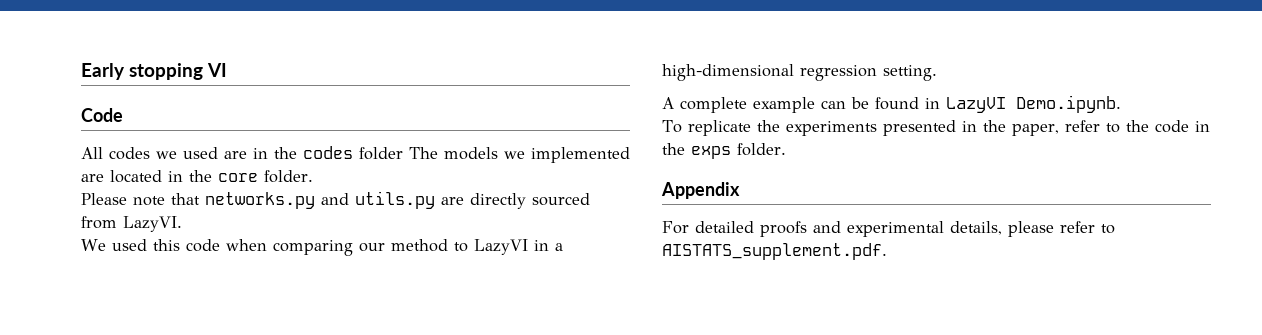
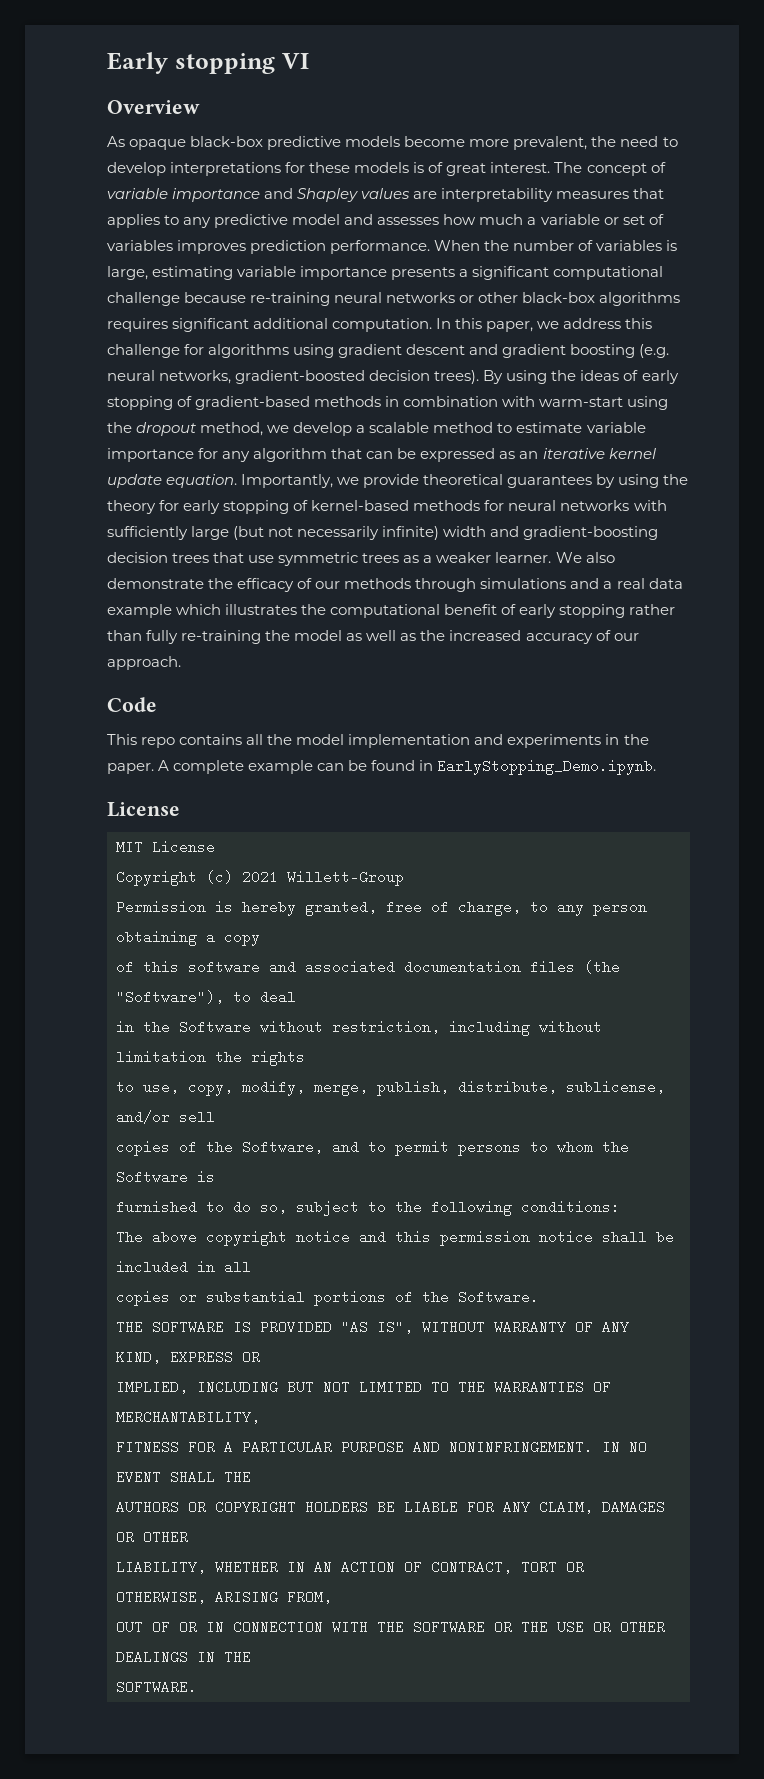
[81,108,123,122] [81,146,630,163] [81,170,313,183] [81,191,590,209] [81,216,182,232] [81,239,563,256] [662,64,937,81] Code // All codes we used are in the codes folder The models we implemented are located in the core folder. // Please note that networks.py and utils.py are directly sourced from LazyVI. // We used this code when comparing our method to LazyVI in a high-dimensional regression setting. // -> [107,100,200,114] [107,136,678,150] [107,162,666,176] [107,188,665,202] [107,214,664,228] [107,240,678,254] [107,266,664,280] [107,292,681,306] [107,318,653,332] [107,344,670,358] [107,370,679,384] [107,396,669,410] [107,422,646,436] [107,448,656,462] [107,474,689,488] [107,500,667,514] [107,526,659,540] [107,552,615,566] [107,578,683,592] [107,604,676,618] [107,630,639,644] [107,656,181,670] [107,697,157,712] [107,734,649,748] [107,763,154,774] Overview // As opaque black-box predictive models become more prevalent, the need to develop interpretations for these models is of great interest. The concept of variable importance and Shapley values are interpretability measures that applies to any predictive model and assesses how much a variable or set of variables improves prediction performance. When the number of variables is large, estimating variable importance presents a significant computational challenge because re-training neural networks or other black-box algorithms requires significant additional computation. In this paper, we address this challenge for algorithms using gradient descent and gradient boosting (e.g. neural networks, gradient-boosted decision trees). By using the ideas of early stopping of gradient-based methods in combination with warm-start using the dropout method, we develop a scalable method to estimate variable importance for any algorithm that can be expressed as an iterative kernel update equation. Importantly, we provide theoretical guarantees by using the theory for early stopping of kernel-based methods for neural networks with sufficiently large (but not necessarily infinite) width and gradient-boosting decision trees that use symmetric trees as a weaker learner. We also demonstrate the efficacy of our methods through simulations and a real data example which illustrates the computational benefit of early stopping rather than fully re-training the model as well as the increased accuracy of our approach. // Code // This repo contains all the model implementation and experiments in the paper.
[946,95,1121,113] [662,120,1210,136] [662,143,786,159] [661,182,740,199] [662,221,1115,237] [662,243,887,260] LazyVI Demo.ipynb. // To replicate the experiments presented in the paper, refer to the code in the exps folder. // Appendix // For detailed proofs and experimental details, please refer to AISTATS_supplement.pdf. -> [437,759,657,775] [107,802,180,817] [116,840,215,854] [116,870,404,886] [116,900,647,916] [116,930,260,946] [116,960,620,974] [116,990,296,1004] [116,1020,602,1036] [116,1050,305,1066] [116,1080,665,1096] [116,1110,215,1124] [116,1140,629,1156] [116,1170,215,1184] [116,1200,620,1216] [116,1230,674,1246] [116,1260,251,1274] [116,1290,539,1306] [116,1320,629,1334] [116,1350,260,1364] [116,1380,611,1394] [116,1410,260,1424] [116,1440,647,1454] [116,1470,251,1484] [116,1500,665,1514] [116,1530,188,1544] [116,1560,584,1574] [116,1590,332,1604] [116,1620,665,1634] [116,1650,251,1664] [116,1680,197,1694] EarlyStopping_Demo.ipynb. // License // MIT License // Copyright (c) 2021 Willett-Group // Permission is hereby granted, free of charge, to any person obtaining a copy // of this software and associated documentation files (the "Software"), to deal // in the Software without restriction, including without limitation the rights // to use, copy, modify, merge, publish, distribute, sublicense, and/or sell // copies of the Software, and to permit persons to whom the Software is // furnished to do so, subject to the following conditions: // The above copyright notice and this permission notice shall be included in all // copies or substantial portions of the Software. // THE SOFTWARE IS PROVIDED "AS IS", WITHOUT WARRANTY OF ANY KIND, EXPRESS OR // IMPLIED, INCLUDING BUT NOT LIMITED TO THE WARRANTIES OF MERCHANTABILITY, // FITNESS FOR A PARTICULAR PURPOSE AND NONINFRINGEMENT. IN NO EVENT SHALL THE // AUTHORS OR COPYRIGHT HOLDERS BE LIABLE FOR ANY CLAIM, DAMAGES OR OTHER // LIABILITY, WHETHER IN AN ACTION OF CONTRACT, TORT OR OTHERWISE, ARISING FROM, // OUT OF OR IN CONNECTION WITH THE SOFTWARE OR THE USE OR OTHER DEALINGS IN THE // SOFTWARE.

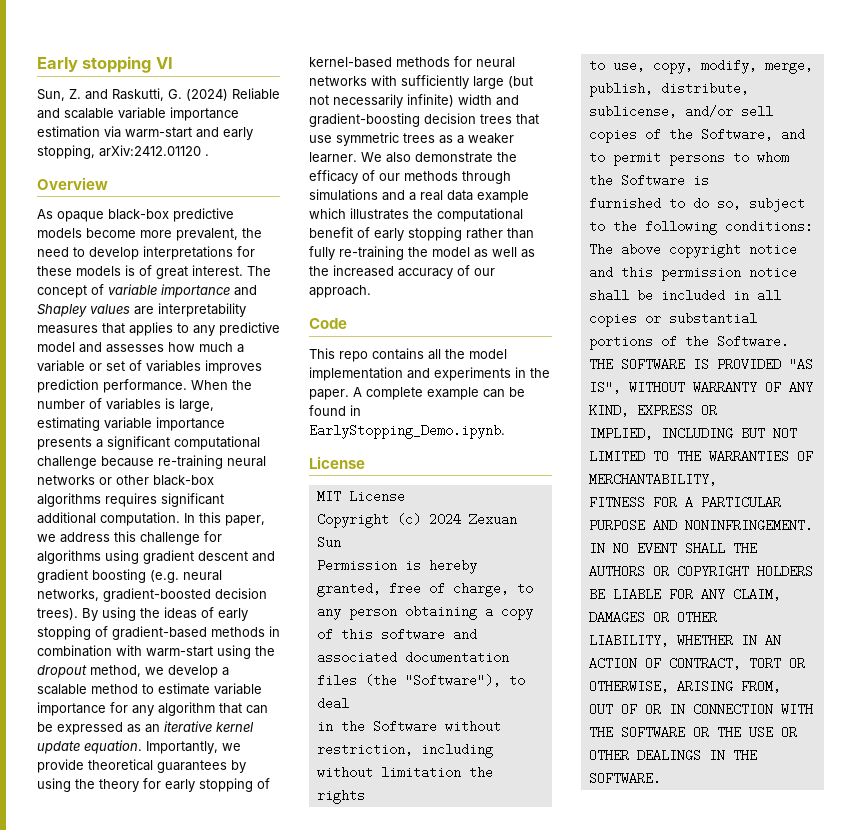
(309, 61) none -> [37,88,280,101] [37,107,239,121] [37,126,253,140] [37,145,209,159] // Sun, Z. and Raskutti, G. (2024) Reliable and scalable variable importance estimation via warm-start and early stopping, arXiv:2412.01120 .
[242,870,404,886] 2021 Willett-Group -> [428,513,517,526] [316,536,341,549] 2024 Zexuan Sun

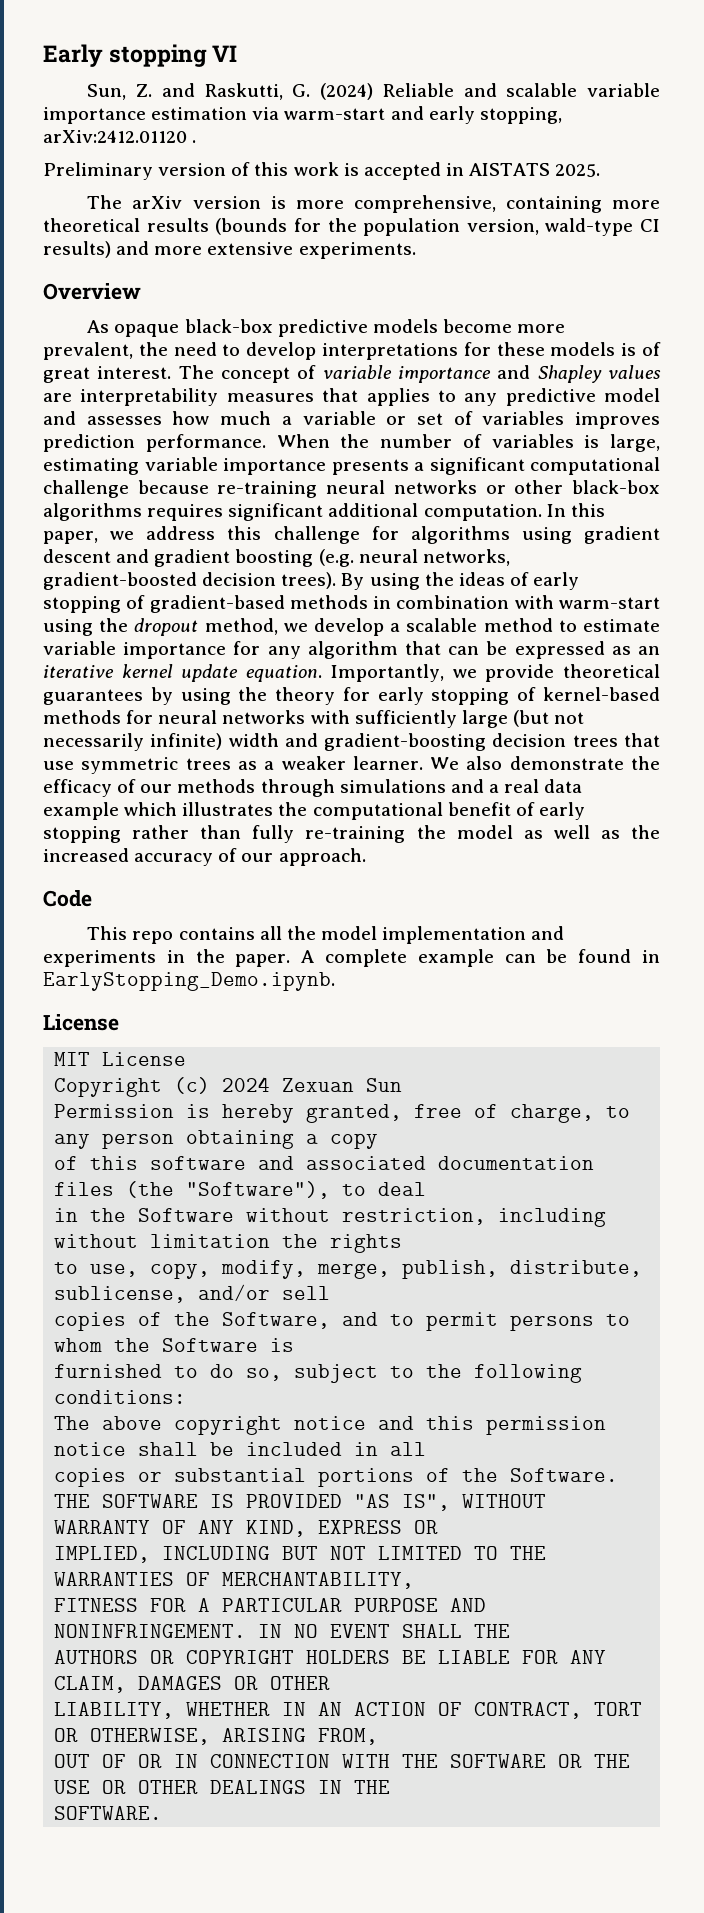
(209, 155) none -> [43,162,601,180] [87,195,660,213] [43,218,660,236] [43,241,416,259] // Preliminary version of this work is accepted in AISTATS 2025. // The arXiv version is more comprehensive, containing more theoretical results (bounds for the population version, wald-type CI results) and more extensive experiments.

